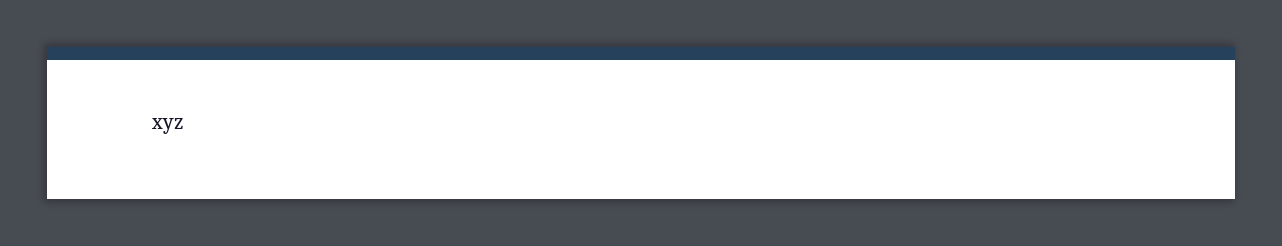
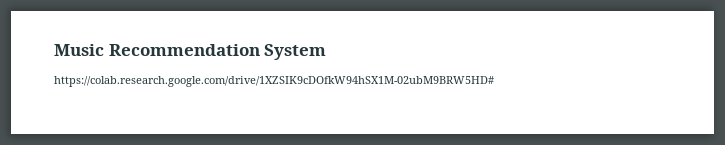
[151,118,183,134] xyz -> [54,44,327,60] [54,76,494,87] Music Recommendation System // https://colab.research.google.com/drive/1XZSIK9cDOfkW94hSX1M-02ubM9BRW5HD#

